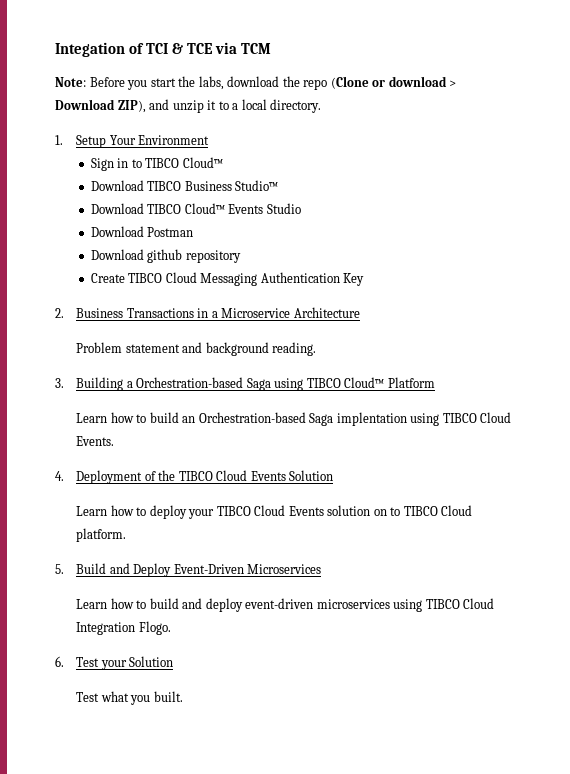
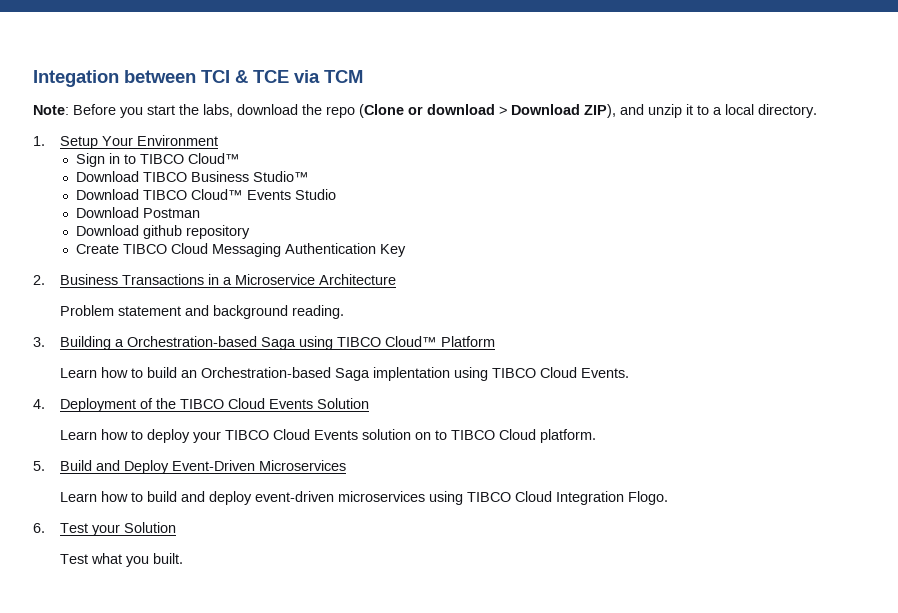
[129,43,145,54] of -> [124,70,196,83] between

